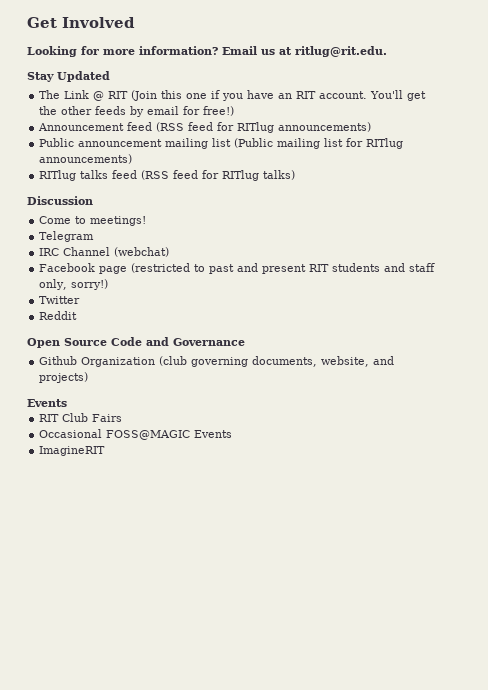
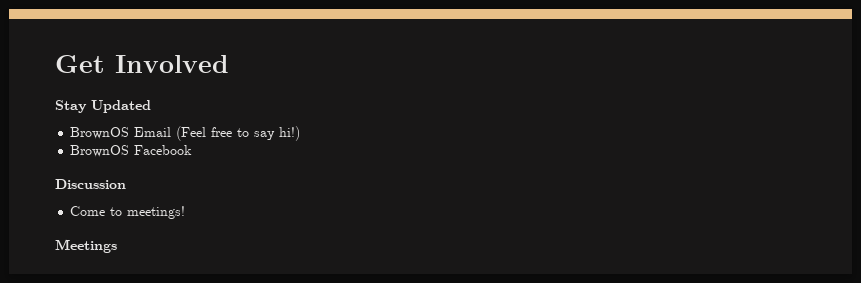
[27,46,387,57] [27,71,110,82] [39,90,427,101] [39,106,235,117] [38,122,372,133] [39,138,404,149] [39,154,133,164] [39,170,296,181] [27,196,93,205] [39,216,147,226] [39,231,95,242] [39,247,170,257] [39,263,436,274] [39,279,109,290] [39,296,81,304] [39,311,78,320] [27,337,245,348] [39,356,395,367] [39,372,89,383] [27,399,67,407] [39,413,123,422] [39,429,233,440] [39,446,106,456] Looking for more information? Email us at ritlug@rit.edu. // Stay Updated // The Link @ RIT (Join this one if you have an RIT account. You'll get the other feeds by email for free!) // Announcement feed (RSS feed for RITlug announcements) // Public announcement mailing list (Public mailing list for RITlug announcements) // RITlug talks feed (RSS feed for RITlug talks) // Discussion // Come to meetings! // Telegram // IRC Channel (webchat) // Facebook page (restricted to past and present RIT students and staff only, sorry!) // Twitter // Reddit // Open Source Code and Governance // Github Organization (club governing documents, website, and projects) // Events // RIT Club Fairs // Occasional FOSS@MAGIC Events // ImagineRIT -> [55,100,151,113] [70,126,301,141] [70,145,193,157] [55,179,126,189] [70,206,186,219] [55,239,117,253] Stay Updated // BrownOS Email (Feel free to say hi!) // BrownOS Facebook // Discussion // Come to meetings! // Meetings

